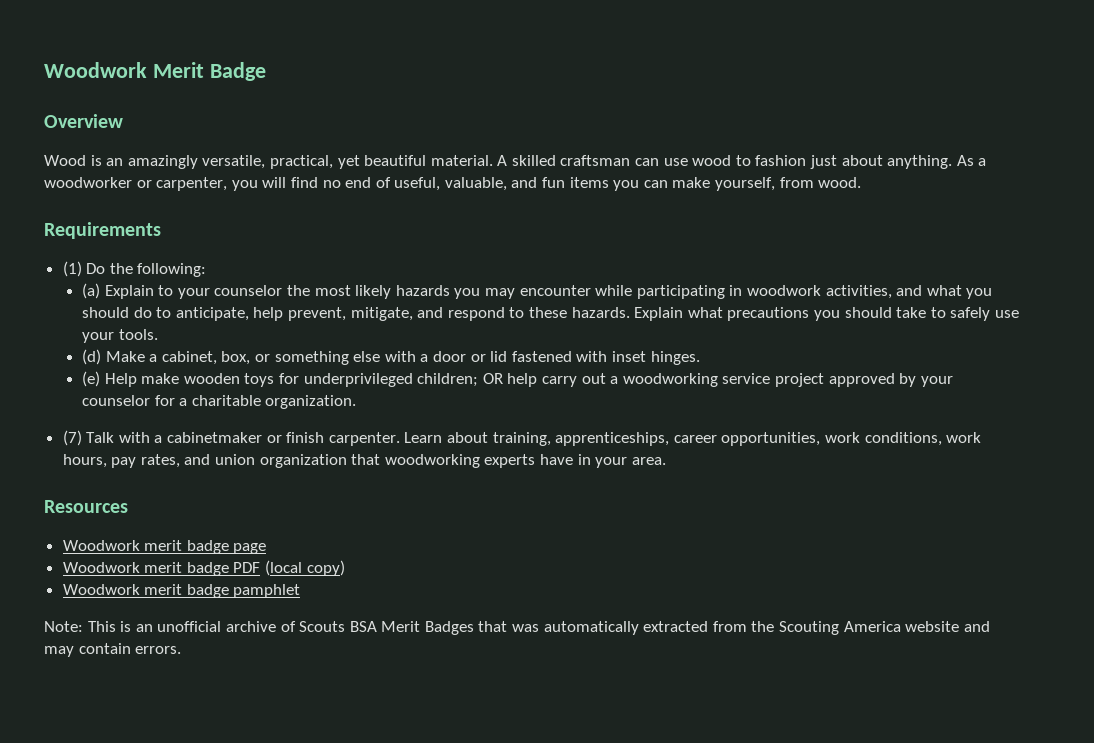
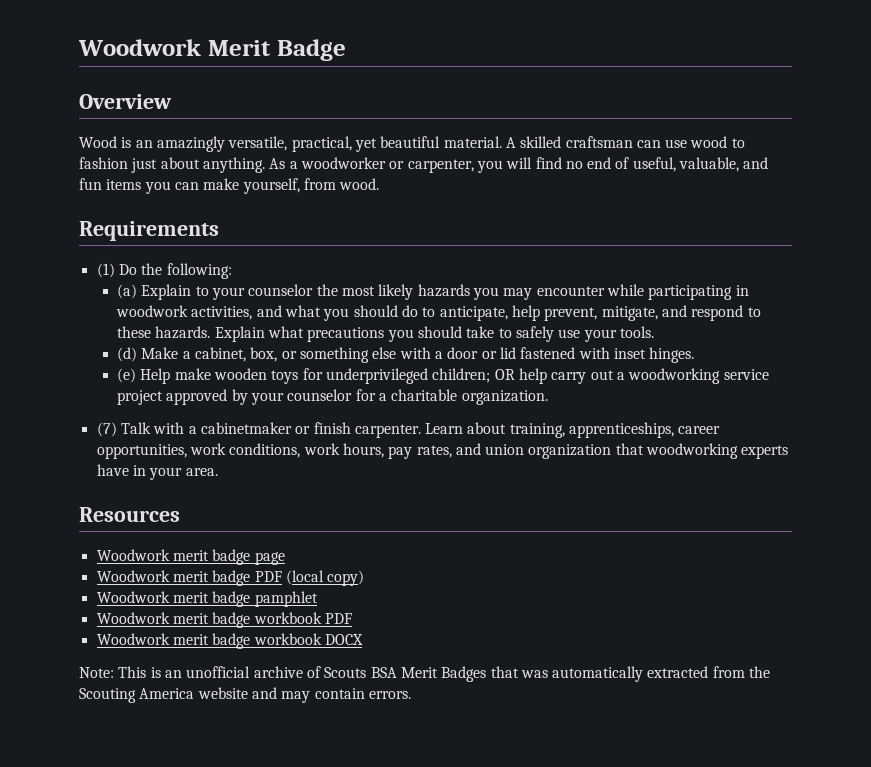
(301, 591) none -> [96,612,352,628] [96,633,363,649] // Woodwork merit badge workbook PDF // Woodwork merit badge workbook DOCX

